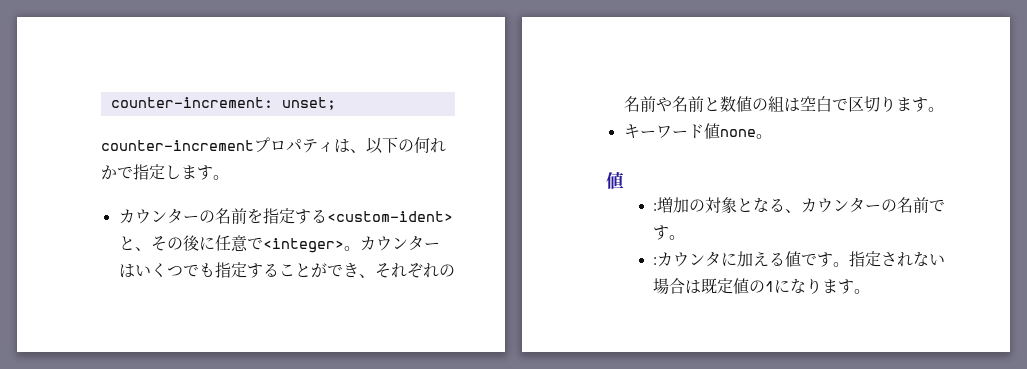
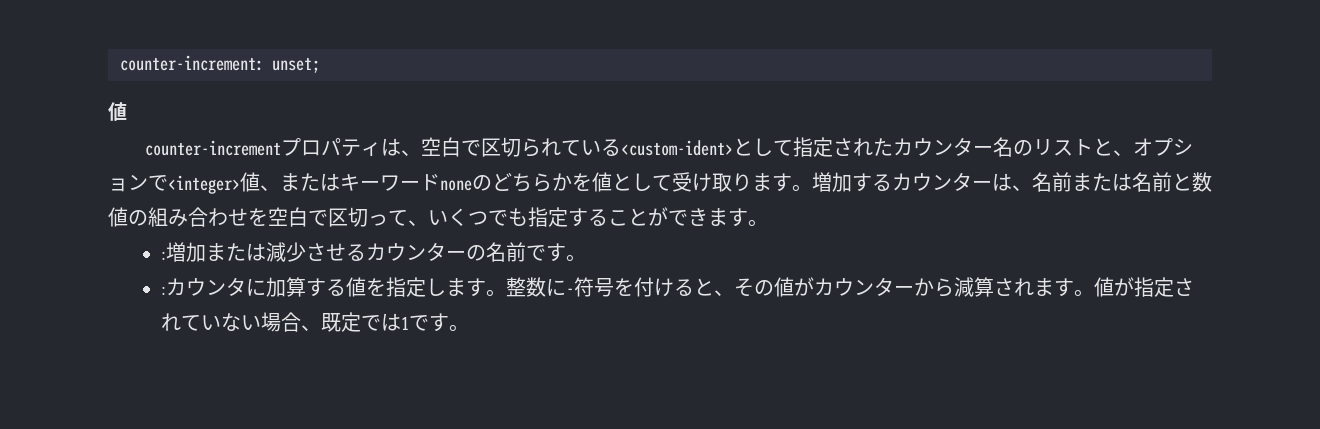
(336, 103) none -> [108,102,127,121] // 値
[366,137,446,154] [101,164,229,180] [118,208,453,224] [118,235,440,253] [118,264,135,278] 以下の何れかで指定します。 // カウンターの名前を指定する<custom-ident>と、その後に任意で<integer>。カウンターは -> [420,137,1193,157] [108,172,1212,194] [108,207,428,227] 空白で区切られている<custom-ident>として指定されたカウンター名のリストと、オプションで<integer>値、またはキーワードnoneのどちらかを値として受け取ります。増加するカウンターは、名前または名前と数値の組み合わせを空白で区切って、
[358,263,455,278] [623,96,944,112] [623,123,772,139] [606,172,624,189] [652,197,801,213] 、それぞれの名前や名前と数値の組は空白で区切ります。 // キーワード値none。 // 値 // :増加の対象となる、 -> [708,208,768,227] [161,242,367,262] ます。 // :増加または減少させる
[752,251,913,267] える値です。指定され -> [286,277,1195,297] [161,313,222,331] 算する値を指定します。整数に-符号を付けると、その値がカウンターから減算されます。値が指定されてい
[684,278,838,294] は既定値の1になりま -> [301,312,430,332] 、既定では1で

